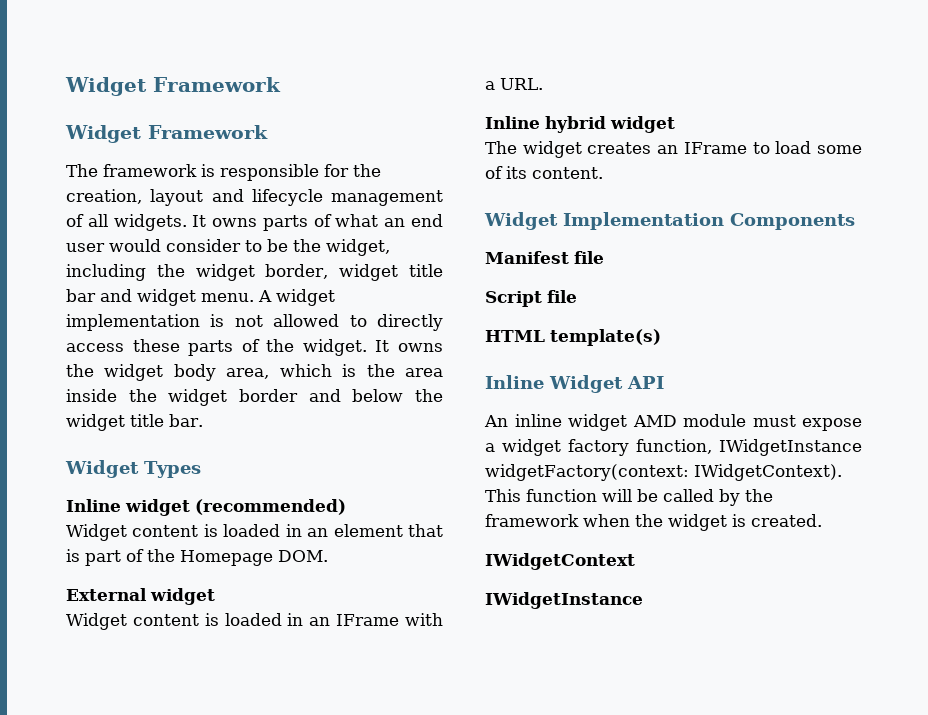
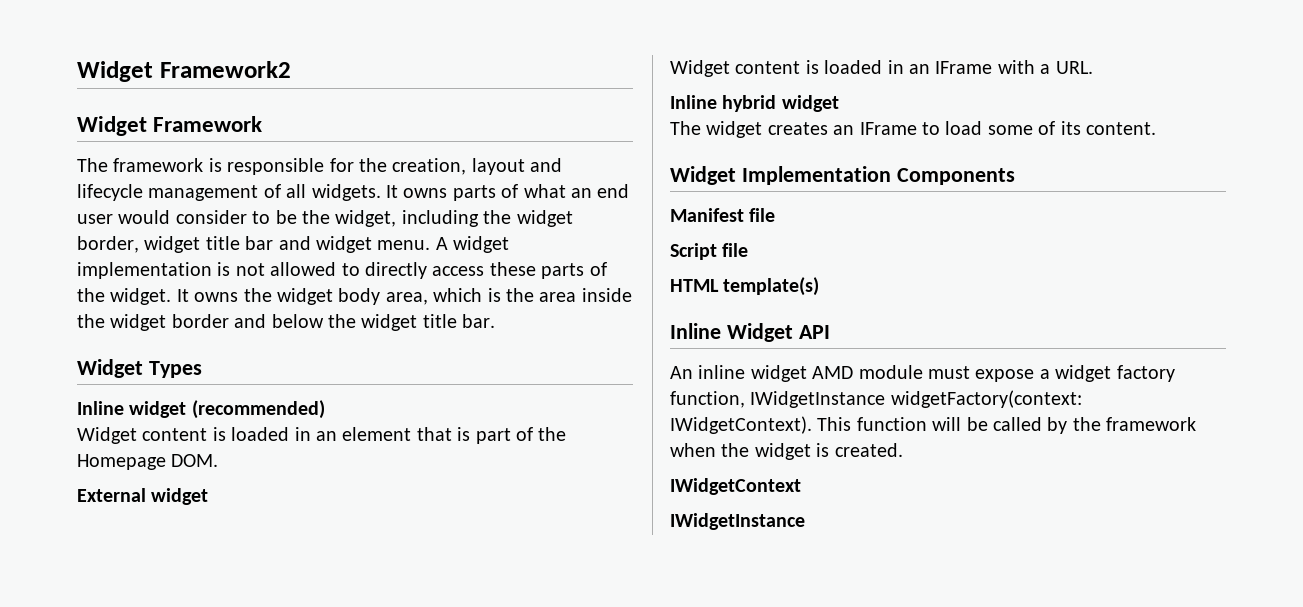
[65,77,281,96] Widget Framework -> [77,61,291,82] Widget Framework2

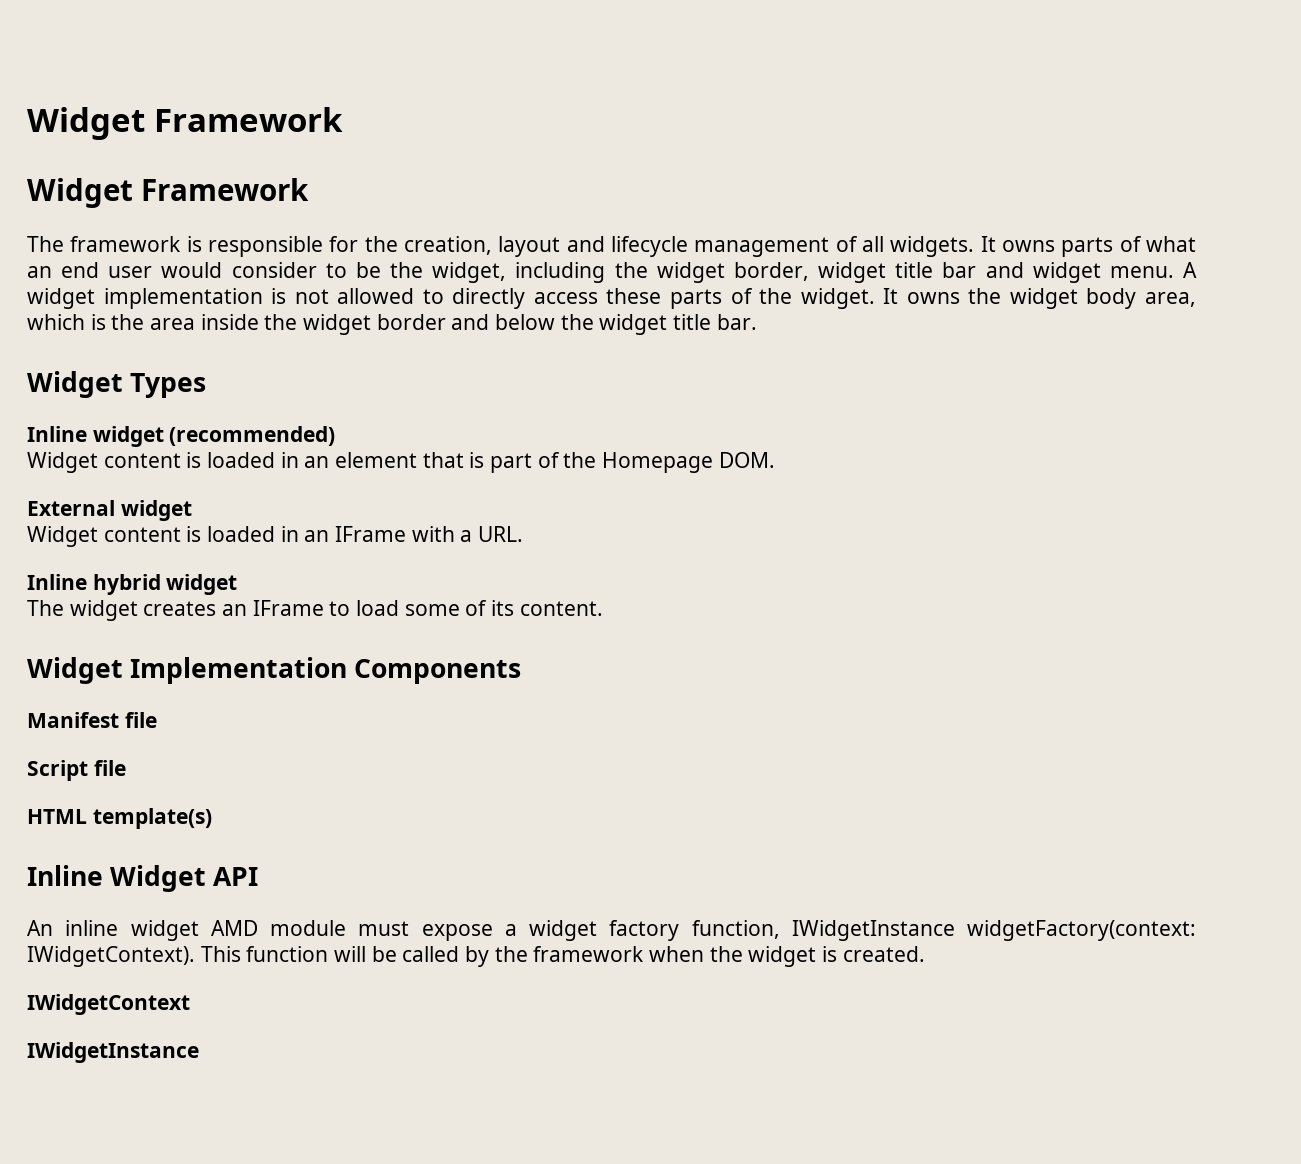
[77,61,291,82] Widget Framework2 -> [27,107,343,140] Widget Framework

